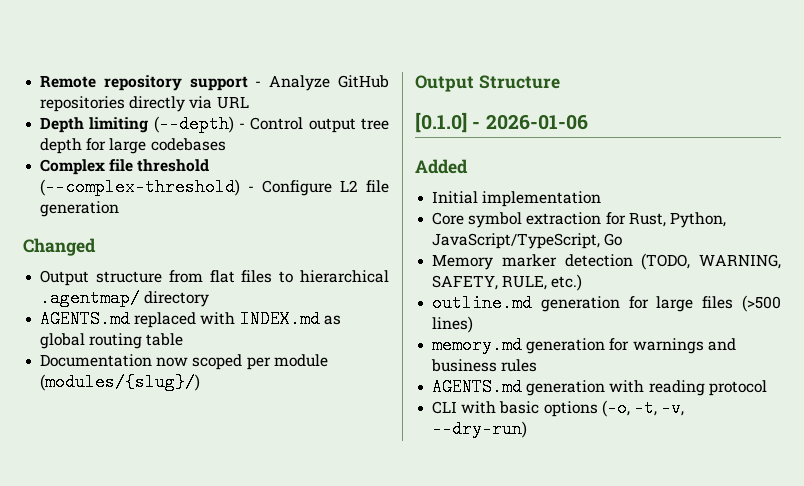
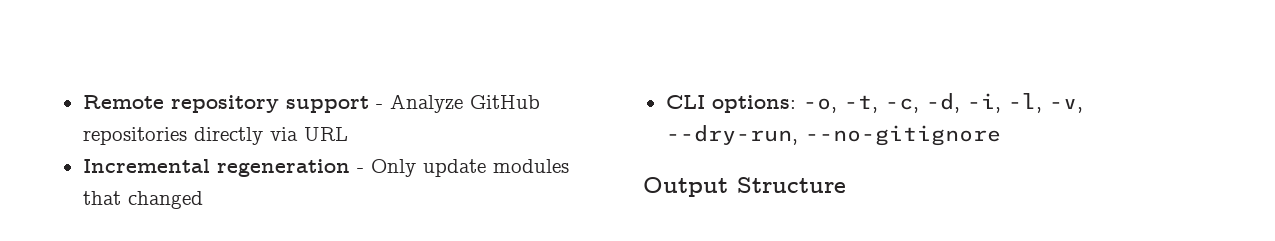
[40,115,389,133] [40,138,226,154] [40,159,210,175] [40,178,389,196] [40,201,120,217] [23,238,96,256] [40,270,389,286] [40,289,210,307] [40,310,341,328] [40,333,184,349] [40,354,328,370] [40,373,201,391] [415,75,560,92] [415,112,588,133] [415,159,468,174] [432,191,602,207] [432,212,726,228] [432,233,623,249] [432,253,781,270] [432,274,583,291] [432,294,781,312] [432,316,474,333] [432,336,736,354] [431,359,538,372] [432,378,767,396] [432,399,685,417] [432,420,528,438] Depth limiting (--depth) - Control output tree depth for large codebases // Complex file threshold (--complex-threshold) - Configure L2 file generation // Changed // Output structure from flat files to hierarchical .agentmap/ directory // AGENTS.md replaced with INDEX.md as global routing table // Documentation now scoped per module (modules/{slug}/) // Output Structure // [0.1.0] - 2026-01-06 // Added // Initial implementation // Core symbol extraction for Rust, Python, JavaScript/TypeScript, Go // Memory marker detection (TODO, WARNING, SAFETY, RULE, etc.) // outline.md generation for large files (>500 lines) // memory.md generation for warnings and business rules // AGENTS.md generation with reading protocol // CLI with basic options (-o, -t, -v, --dry-run) -> [82,159,569,177] [82,191,203,209] [665,93,1083,113] [665,125,1001,146] [643,177,846,197] Incremental regeneration - Only update modules that changed // CLI options: -o, -t, -c, -d, -i, -l, -v, --dry-run, --no-gitignore // Output Structure

